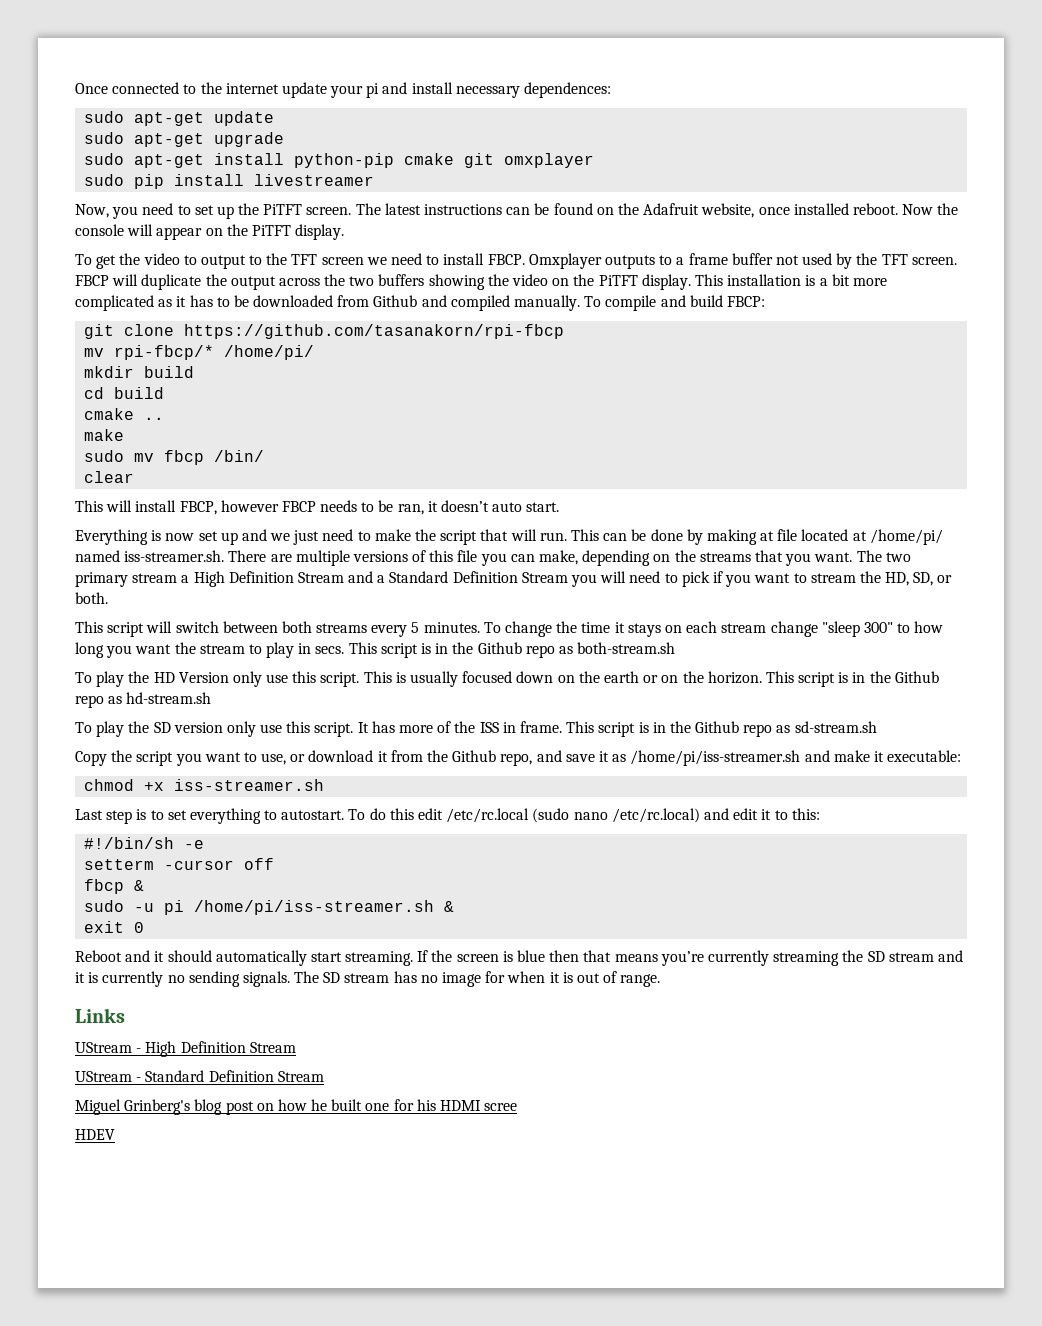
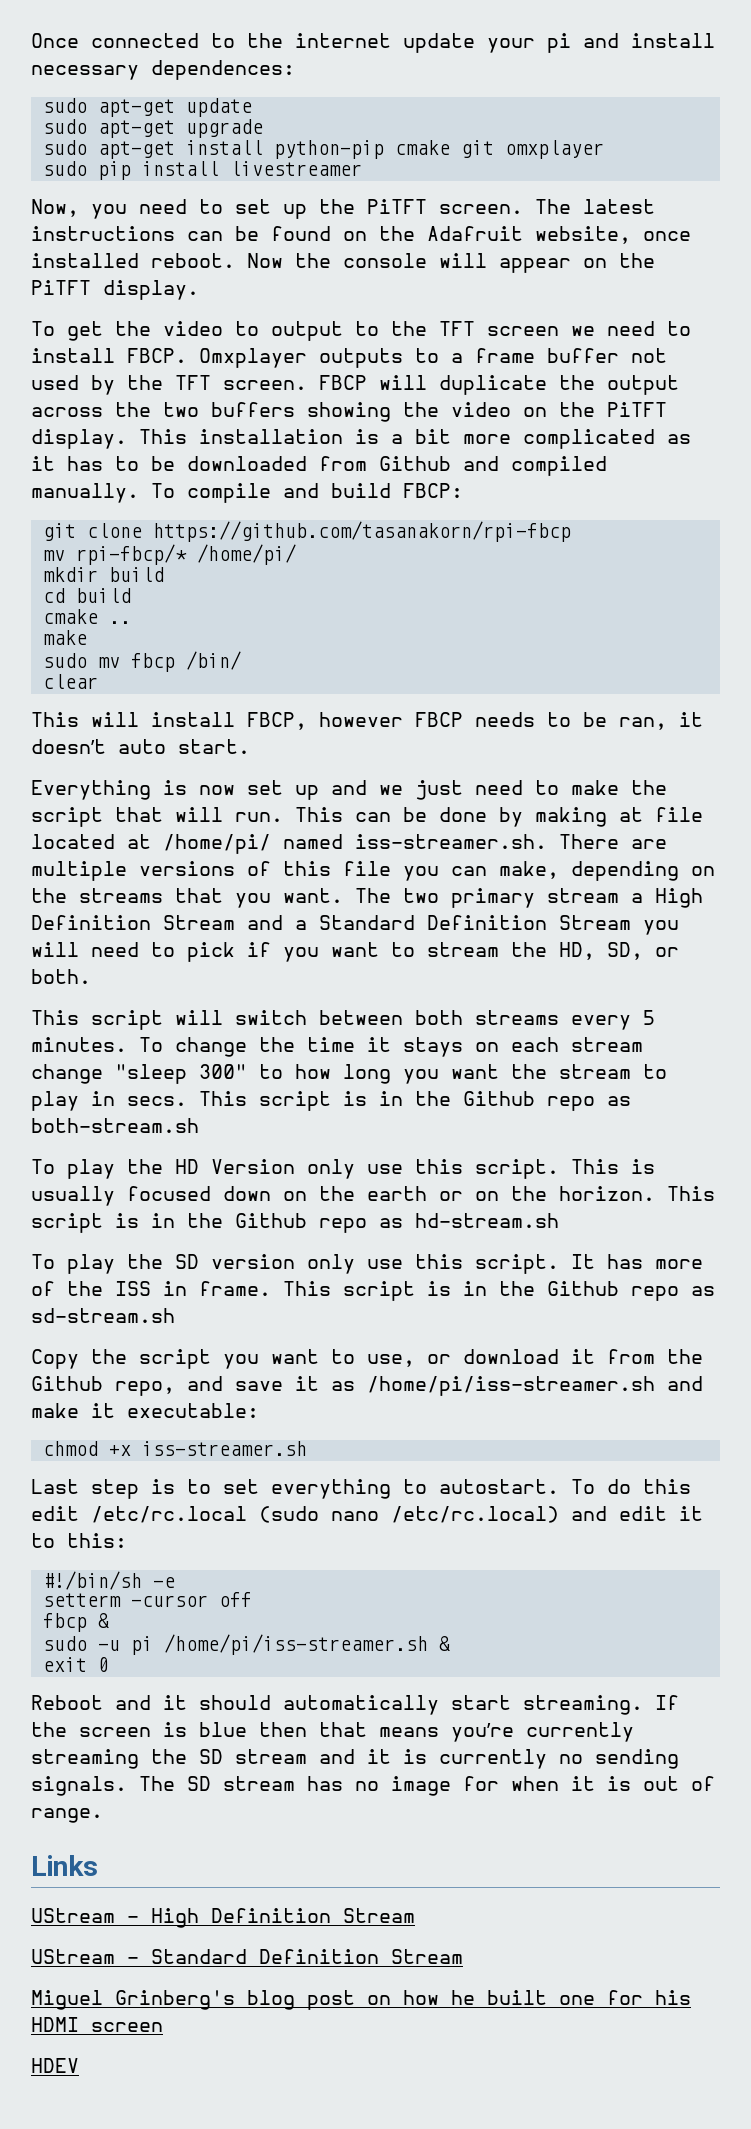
[484,1103,518,1111] scree -> [91,2022,163,2032] screen

